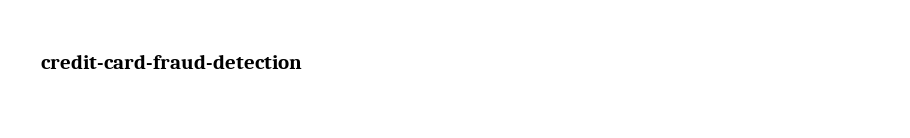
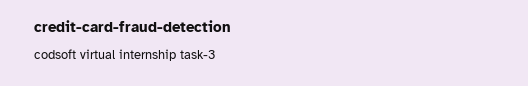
(302, 61) none -> [34,49,215,61] // codsoft virtual internship task-3

